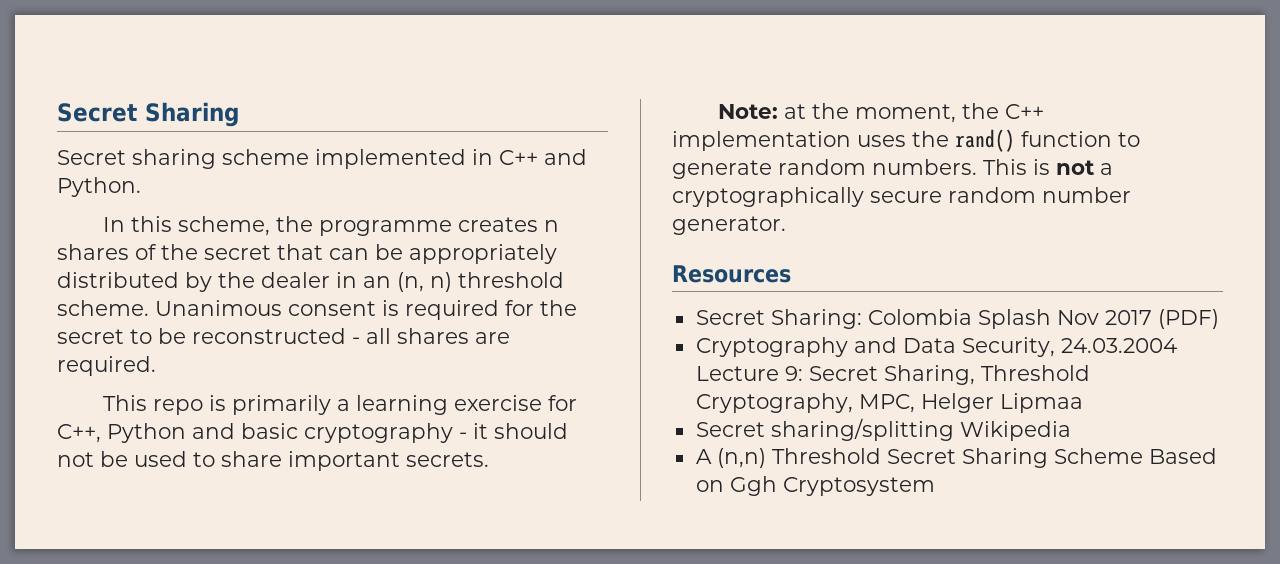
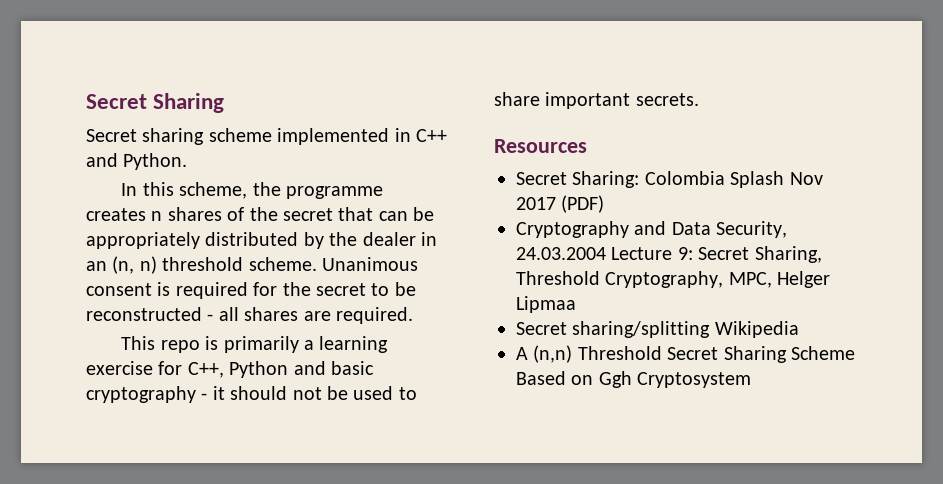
[717,103,1044,123] [672,129,1140,152] [672,159,1113,179] [672,187,1131,207] [672,216,786,235] // Note: at the moment, the C++ implementation uses the rand() function to generate random numbers. This is not a cryptographically secure random number generator. -> (699, 99) none

